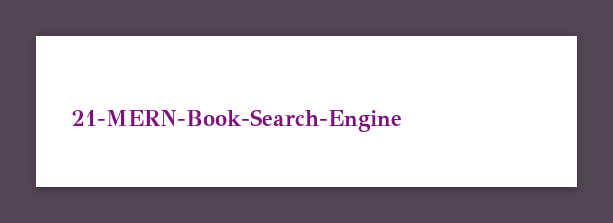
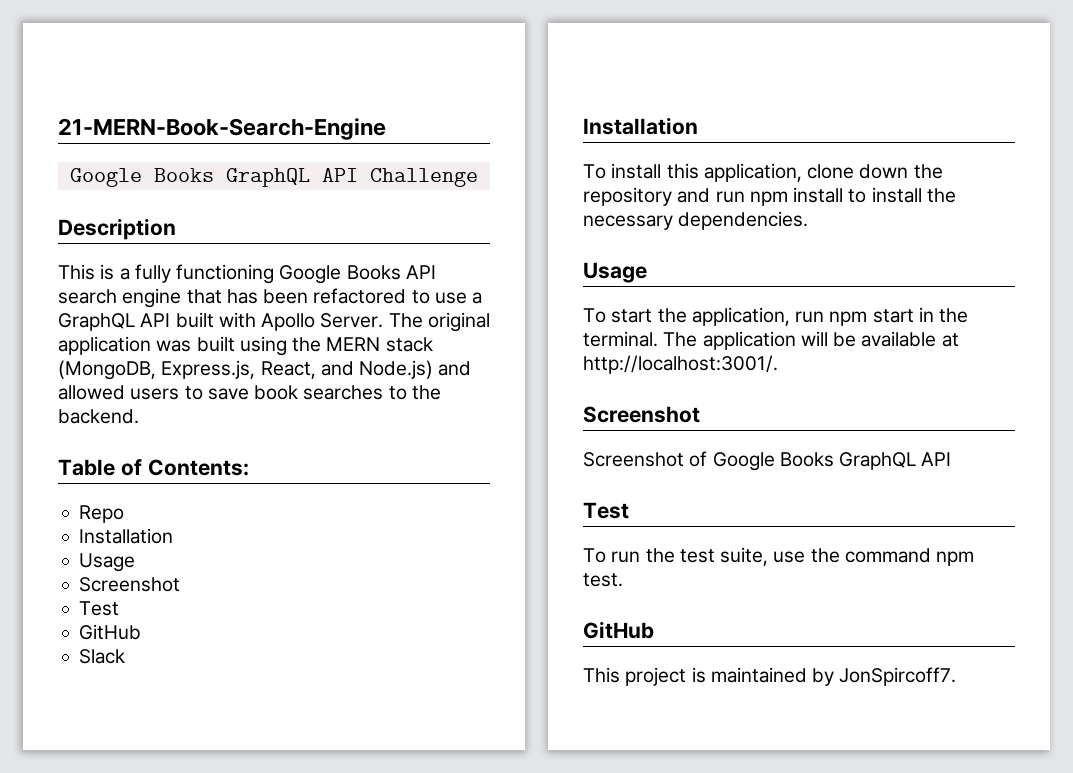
(402, 120) none -> [69,168,478,187] [58,218,176,240] [58,264,436,284] [58,288,483,308] [58,312,490,332] [58,336,433,356] [58,360,472,380] [58,385,441,400] [58,409,139,424] [58,459,249,476] [79,505,125,523] [79,528,174,544] [79,553,136,572] [79,577,181,592] [79,601,120,616] [79,624,142,640] [79,649,126,664] [583,117,698,135] [583,163,943,182] [583,187,956,206] [583,211,809,230] [583,262,647,283] [583,307,969,326] [583,331,959,350] [583,355,778,374] [583,406,700,423] [583,451,952,471] [583,502,629,519] [583,547,975,566] [583,573,623,587] [583,621,654,639] [583,667,957,686] // Google Books GraphQL API Challenge // Description // This is a fully functioning Google Books API search engine that has been refactored to use a GraphQL API built with Apollo Server. The original application was built using the MERN stack (MongoDB, Express.js, React, and Node.js) and allowed users to save book searches to the backend. // Table of Contents: // Repo // Installation // Usage // Screenshot // Test // GitHub // Slack // Installation // To install this application, clone down the repository and run npm install to install the necessary dependencies. // Usage // To start the application, run npm start in the terminal. The application will be available at http://localhost:3001/. // Screenshot // Screenshot of Google Books GraphQL API // Test // To run the test suite, use the command npm test. // GitHub // This project is maintained by JonSpircoff7.

